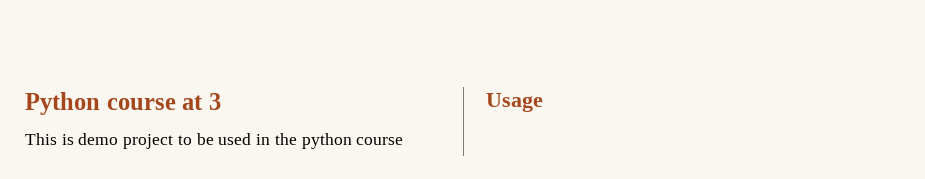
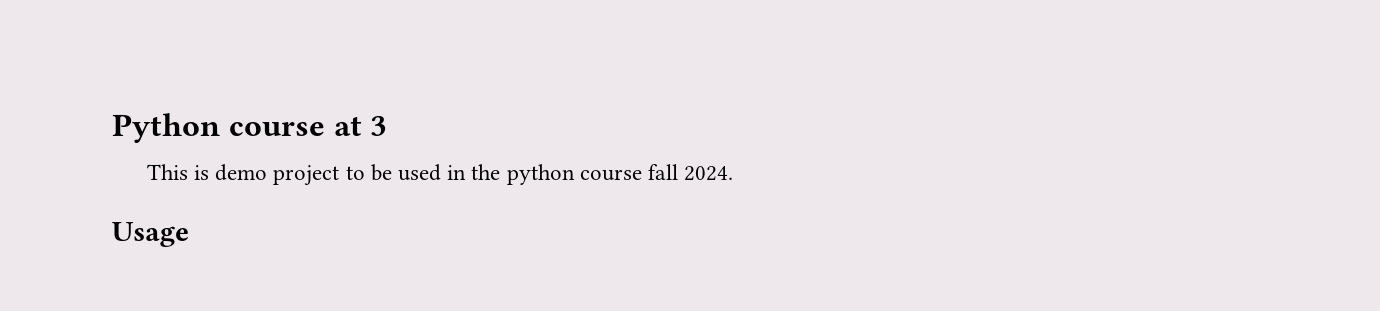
(404, 141) none -> [647,164,734,181] fall 2024.

